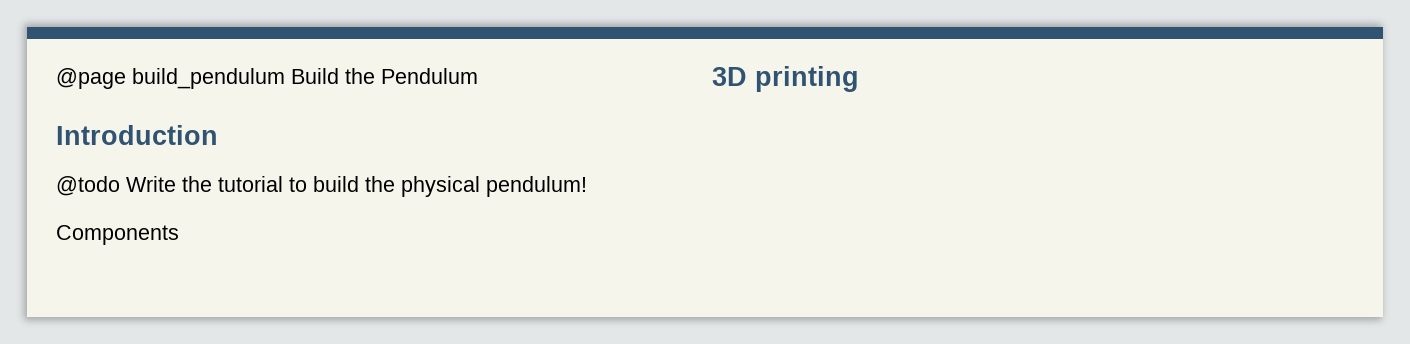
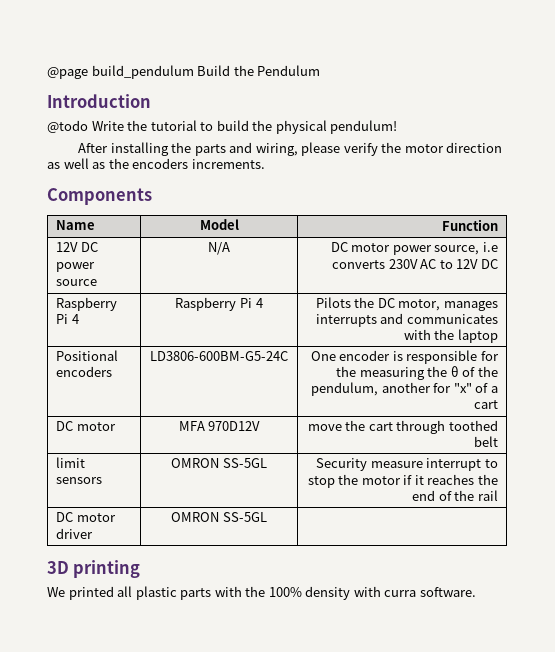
[56,225,179,245] [712,66,859,92] Components // 3D printing -> [78,142,503,156] [47,158,265,169] [47,188,152,205] [56,220,96,230] [199,219,239,230] [441,219,498,231] [56,242,98,252] [56,262,96,272] [56,279,98,286] [208,242,230,255] [330,242,498,255] [332,259,498,269] [56,297,118,311] [56,314,79,324] [175,297,263,311] [315,297,498,311] [315,313,498,327] [403,329,498,343] [56,350,119,361] [56,366,113,377] [150,351,288,361] [310,350,499,364] [336,366,498,380] [311,382,498,396] [473,400,498,409] [56,421,116,431] [178,421,261,431] [307,420,498,434] [473,436,498,447] [56,457,86,468] [56,477,103,484] [171,458,267,468] [316,458,498,471] [307,474,498,488] [412,490,498,501] [56,512,116,522] [56,528,94,539] [171,512,267,522] [47,560,141,578] [47,586,476,600] After installing the parts and wiring, please verify the motor direction as well as the encoders increments. // Components // Name | Model | Function // 12V DC power source | N/A | DC motor power source, i.e converts 230V AC to 12V DC // Raspberry Pi 4 | Raspberry Pi 4 | Pilots the DC motor, manages interrupts and communicates with the laptop // Positional encoders | LD3806-600BM-G5-24C | One encoder is responsible for the measuring the θ of the pendulum, another for "x" of a cart // DC motor | MFA 970D12V | move the cart through toothed belt // limit sensors | OMRON SS-5GL | Security measure interrupt to stop the motor if it reaches the end of the rail // DC motor driver | OMRON SS-5GL | // 3D printing // We printed all plastic parts with the 100% density with curra software.

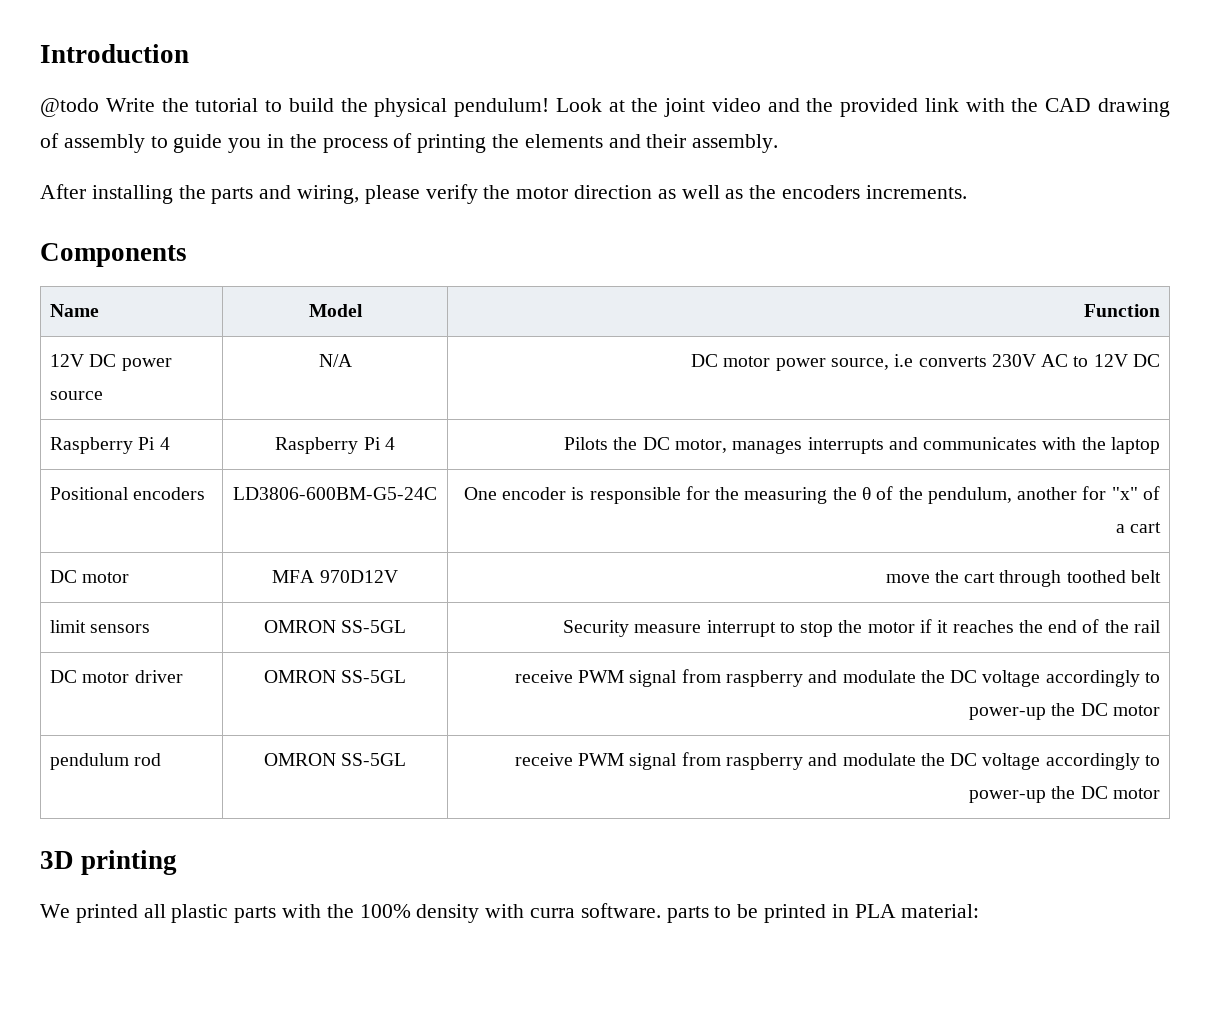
[47,65,321,79] @page build_pendulum Build the Pendulum // -> (40, 53) none
(398, 127) none -> [555,98,1171,117] [40,133,779,153] Look at the joint video and the provided link with the CAD drawing of assembly to guide you in the process of printing the elements and their assembly.
(267, 517) none -> [514,669,1160,687] [969,703,1160,720] [50,753,162,770] [263,753,407,766] [514,752,1160,770] [969,786,1160,803] receive PWM signal from raspberry and modulate the DC voltage accordingly to power-up the DC motor // pendulum rod | OMRON SS-5GL | receive PWM signal from raspberry and modulate the DC voltage accordingly to power-up the DC motor
(476, 592) none -> [666,904,980,923] parts to be printed in PLA material:

